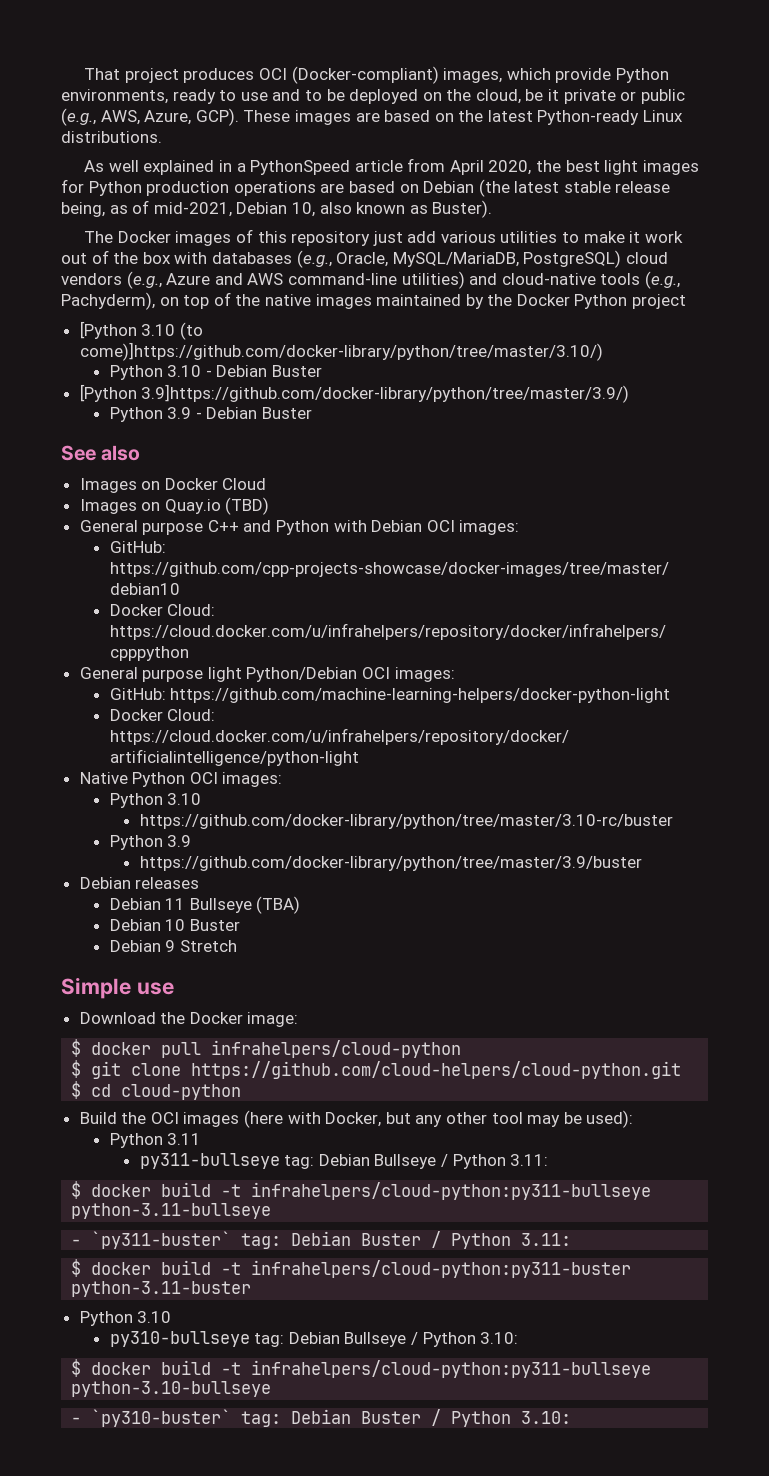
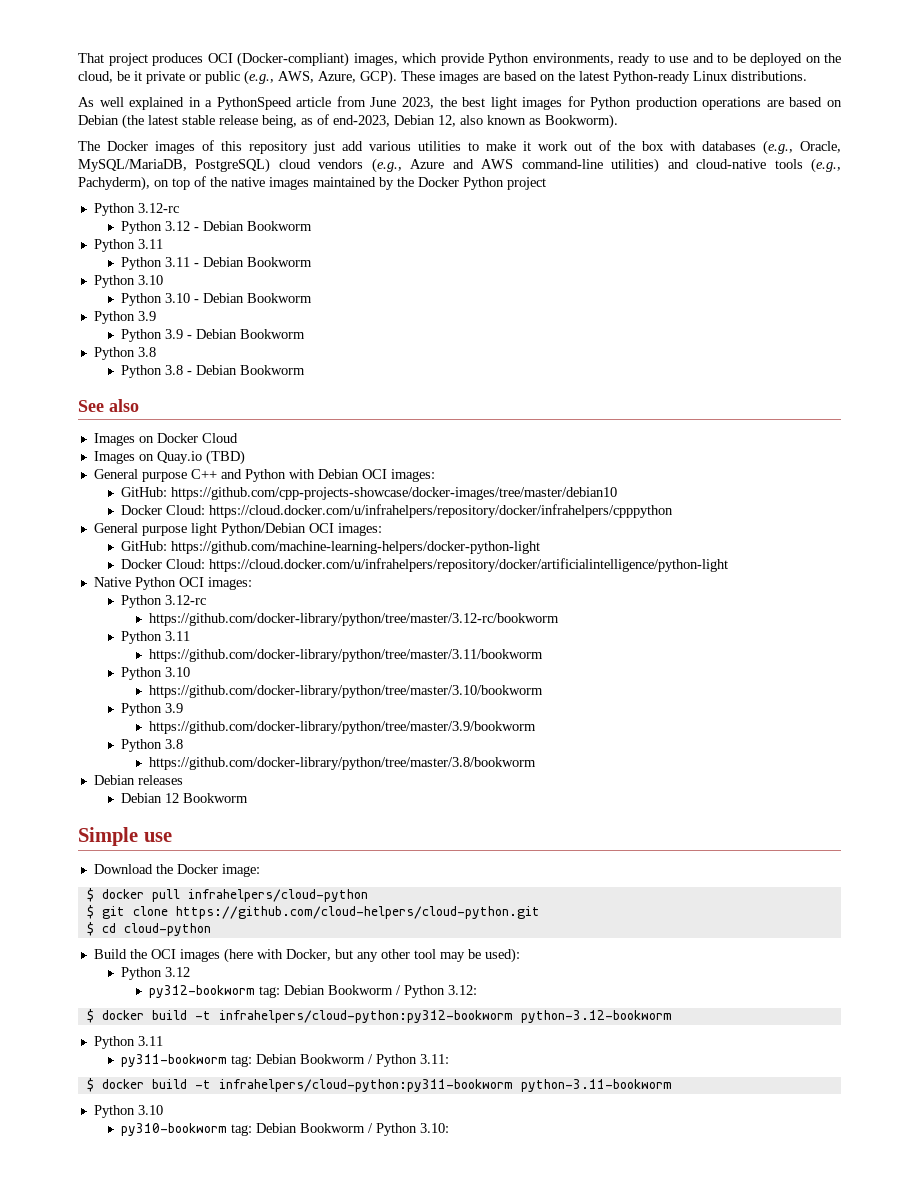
[449,160,532,175] April 2020, -> [370,97,434,109] June 2023,
[153,202,315,217] mid-2021, Debian 10, -> [333,115,456,127] end-2023, Debian 12,
[432,200,493,218] Buster). -> [545,114,618,129] Bookworm).
[79,321,203,340] [79,342,603,361] [Python 3.10 (to come)]https://github.com/docker-library/python/tree/master/3.10/) -> [93,203,179,216] [121,221,313,234] [93,239,163,252] [121,257,313,270] [93,275,163,288] Python 3.12-rc // Python 3.12 - Debian Bookworm // Python 3.11 // Python 3.11 - Debian Bookworm // Python 3.10
[272,365,323,377] [79,384,630,403] Buster // [Python 3.9]https://github.com/docker-library/python/tree/master/3.9/) -> [247,293,313,303] [93,311,156,324] Bookworm // Python 3.9
[262,407,313,419] Buster -> [240,329,306,339] [93,347,156,360] [121,365,306,378] Bookworm // Python 3.8 // Python 3.8 - Debian Bookworm
[109,793,202,808] [139,814,673,829] [109,835,192,850] [139,856,642,871] // Python 3.10 // https://github.com/docker-library/python/tree/master/3.10-rc/buster // Python 3.9 // https://github.com/docker-library/python/tree/master/3.9/buster -> [121,595,207,608] [148,613,559,626] [121,631,191,644] [148,649,543,662] [121,667,191,680] [148,685,543,698] [121,703,184,716] [148,721,536,734] [121,739,184,752] [148,757,536,770] // Python 3.12-rc // https://github.com/docker-library/python/tree/master/3.12-rc/bookworm // Python 3.11 // https://github.com/docker-library/python/tree/master/3.11/bookworm // Python 3.10 // https://github.com/docker-library/python/tree/master/3.10/bookworm // Python 3.9 // https://github.com/docker-library/python/tree/master/3.9/bookworm // Python 3.8 // https://github.com/docker-library/python/tree/master/3.8/bookworm
[165,896,301,914] [109,919,240,931] [109,940,237,952] 11 Bullseye (TBA) // Debian 10 Buster // Debian 9 Stretch -> [165,793,249,803] 12 Bookworm
[109,1133,202,1148] [139,1153,549,1169] [71,1181,652,1200] [71,1203,272,1219] [71,1231,572,1249] [71,1259,632,1278] [71,1281,252,1297] [79,1311,172,1326] [109,1331,519,1347] [71,1359,652,1378] [71,1381,272,1397] [71,1409,572,1427] // Python 3.11 // py311-bullseye tag: Debian Bullseye / Python 3.11: // $ docker build -t infrahelpers/cloud-python:py311-bullseye python-3.11-bullseye // - `py311-buster` tag: Debian Buster / Python 3.11: // $ docker build -t infrahelpers/cloud-python:py311-buster python-3.11-buster // Python 3.10 // py310-bullseye tag: Debian Bullseye / Python 3.10: // $ docker build -t infrahelpers/cloud-python:py311-bullseye python-3.10-bullseye // - `py310-buster` tag: Debian Buster / Python 3.10: -> [121,967,191,980] [148,985,477,998] [86,1009,672,1023] [93,1036,163,1049] [121,1054,450,1067] [86,1078,672,1092] [93,1105,163,1118] [121,1123,450,1136] // Python 3.12 // py312-bookworm tag: Debian Bookworm / Python 3.12: // $ docker build -t infrahelpers/cloud-python:py312-bookworm python-3.12-bookworm // Python 3.11 // py311-bookworm tag: Debian Bookworm / Python 3.11: // $ docker build -t infrahelpers/cloud-python:py311-bookworm python-3.11-bookworm // Python 3.10 // py310-bookworm tag: Debian Bookworm / Python 3.10:

